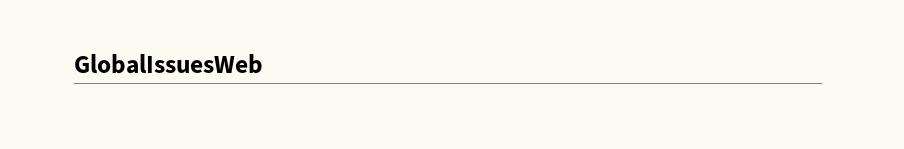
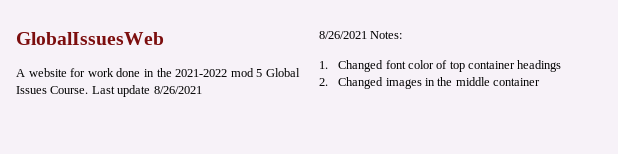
(263, 64) none -> [16,68,300,77] [16,85,202,97] [319,31,403,39] [319,60,562,72] [319,77,541,89] // A website for work done in the 2021-2022 mod 5 Global Issues Course. Last update 8/26/2021 // 8/26/2021 Notes: // 1. Changed font color of top container headings // 2. Changed images in the middle container

